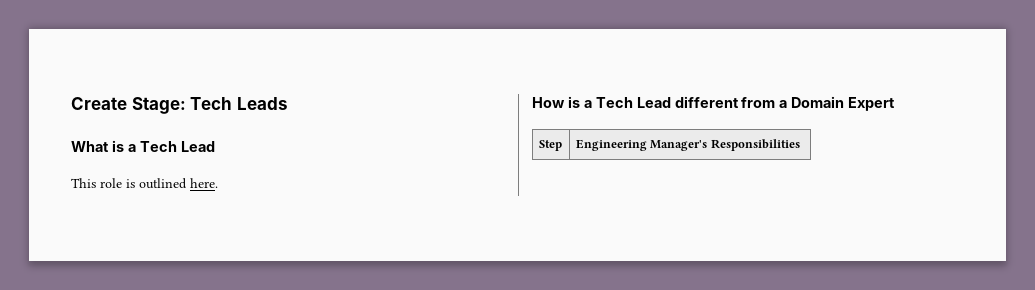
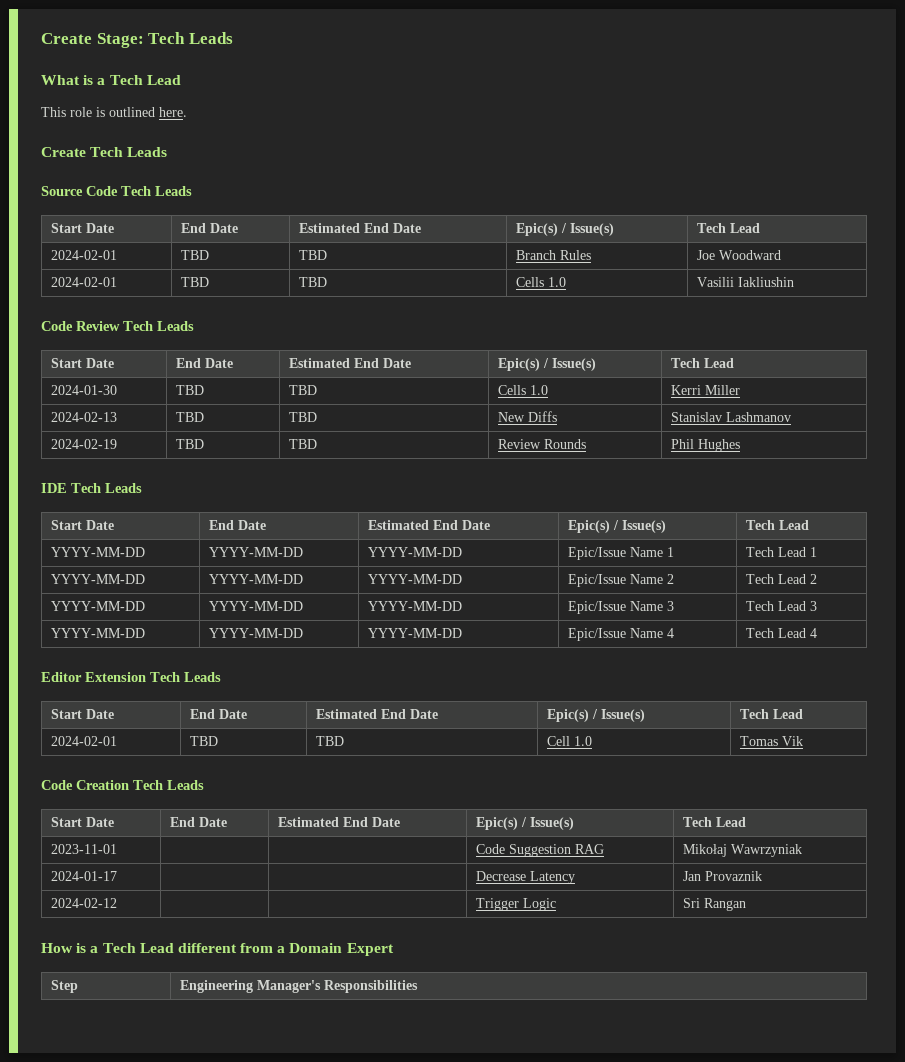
(218, 183) none -> [41,147,168,157] [41,186,192,196] [51,223,115,233] [181,223,239,233] [299,223,422,233] [516,223,615,236] [697,223,761,233] [51,250,118,260] [181,250,210,260] [299,250,328,260] [516,250,592,260] [697,250,782,260] [51,277,118,287] [181,277,210,287] [299,277,328,287] [516,277,567,287] [697,277,795,287] [41,321,194,331] [51,358,115,368] [176,358,234,368] [289,358,412,368] [498,358,597,371] [671,358,735,368] [51,385,118,395] [176,385,205,395] [289,385,318,395] [498,385,549,395] [671,385,741,395] [51,412,118,422] [176,412,205,422] [289,412,318,422] [498,411,558,422] [671,412,792,422] [51,439,118,449] [176,439,205,449] [289,439,318,449] [498,439,587,449] [671,439,741,452] [41,483,142,493] [51,520,115,530] [209,520,267,530] [368,520,491,530] [568,520,667,533] [746,520,810,530] [51,547,146,557] [209,547,304,557] [368,547,463,557] [568,547,675,560] [746,547,818,557] [51,574,146,584] [209,574,304,584] [368,574,463,584] [568,574,675,587] [746,574,818,584] [51,601,146,611] [209,601,304,611] [368,601,463,611] [568,601,675,614] [746,601,818,611] [51,628,146,638] [209,628,304,638] [368,628,463,638] [568,628,675,641] [746,628,818,638] [41,672,221,682] [51,709,115,719] [190,709,248,719] [316,709,439,719] [547,709,646,722] [740,709,804,719] [51,736,118,746] [190,736,219,746] [316,736,345,746] [547,736,593,746] [740,736,804,746] [41,780,204,790] [51,817,115,827] [170,817,228,827] [278,817,401,827] [476,817,575,830] [683,817,747,827] [51,844,118,854] [476,844,605,857] [683,844,803,857] [51,871,118,881] [476,871,576,884] [683,871,763,881] [51,898,118,908] [476,898,557,911] [683,898,747,911] // Create Tech Leads // Source Code Tech Leads // Start Date | End Date | Estimated End Date | Epic(s) / Issue(s) | Tech Lead // 2024-02-01 | TBD | TBD | Branch Rules | Joe Woodward // 2024-02-01 | TBD | TBD | Cells 1.0 | Vasilii Iakliushin // Code Review Tech Leads // Start Date | End Date | Estimated End Date | Epic(s) / Issue(s) | Tech Lead // 2024-01-30 | TBD | TBD | Cells 1.0 | Kerri Miller // 2024-02-13 | TBD | TBD | New Diffs | Stanislav Lashmanov // 2024-02-19 | TBD | TBD | Review Rounds | Phil Hughes // IDE Tech Leads // Start Date | End Date | Estimated End Date | Epic(s) / Issue(s) | Tech Lead // YYYY-MM-DD | YYYY-MM-DD | YYYY-MM-DD | Epic/Issue Name 1 | Tech Lead 1 // YYYY-MM-DD | YYYY-MM-DD | YYYY-MM-DD | Epic/Issue Name 2 | Tech Lead 2 // YYYY-MM-DD | YYYY-MM-DD | YYYY-MM-DD | Epic/Issue Name 3 | Tech Lead 3 // YYYY-MM-DD | YYYY-MM-DD | YYYY-MM-DD | Epic/Issue Name 4 | Tech Lead 4 // Editor Extension Tech Leads // Start Date | End Date | Estimated End Date | Epic(s) / Issue(s) | Tech Lead // 2024-02-01 | TBD | TBD | Cell 1.0 | Tomas Vik // Code Creation Tech Leads // Start Date | End Date | Estimated End Date | Epic(s) / Issue(s) | Tech Lead // 2023-11-01 | | | Code Suggestion RAG | Mikołaj Wawrzyniak // 2024-01-17 | | | Decrease Latency | Jan Provaznik // 2024-02-12 | | | Trigger Logic | Sri Rangan

